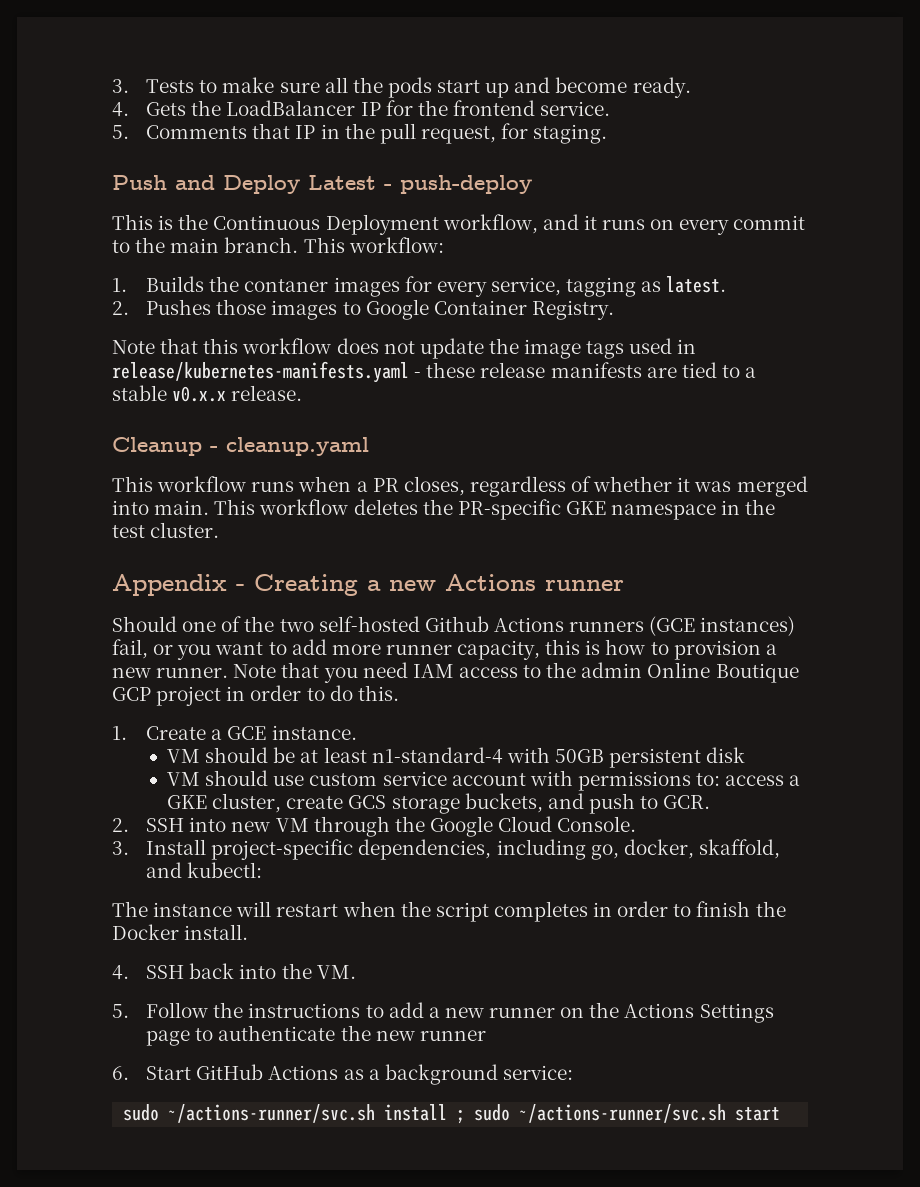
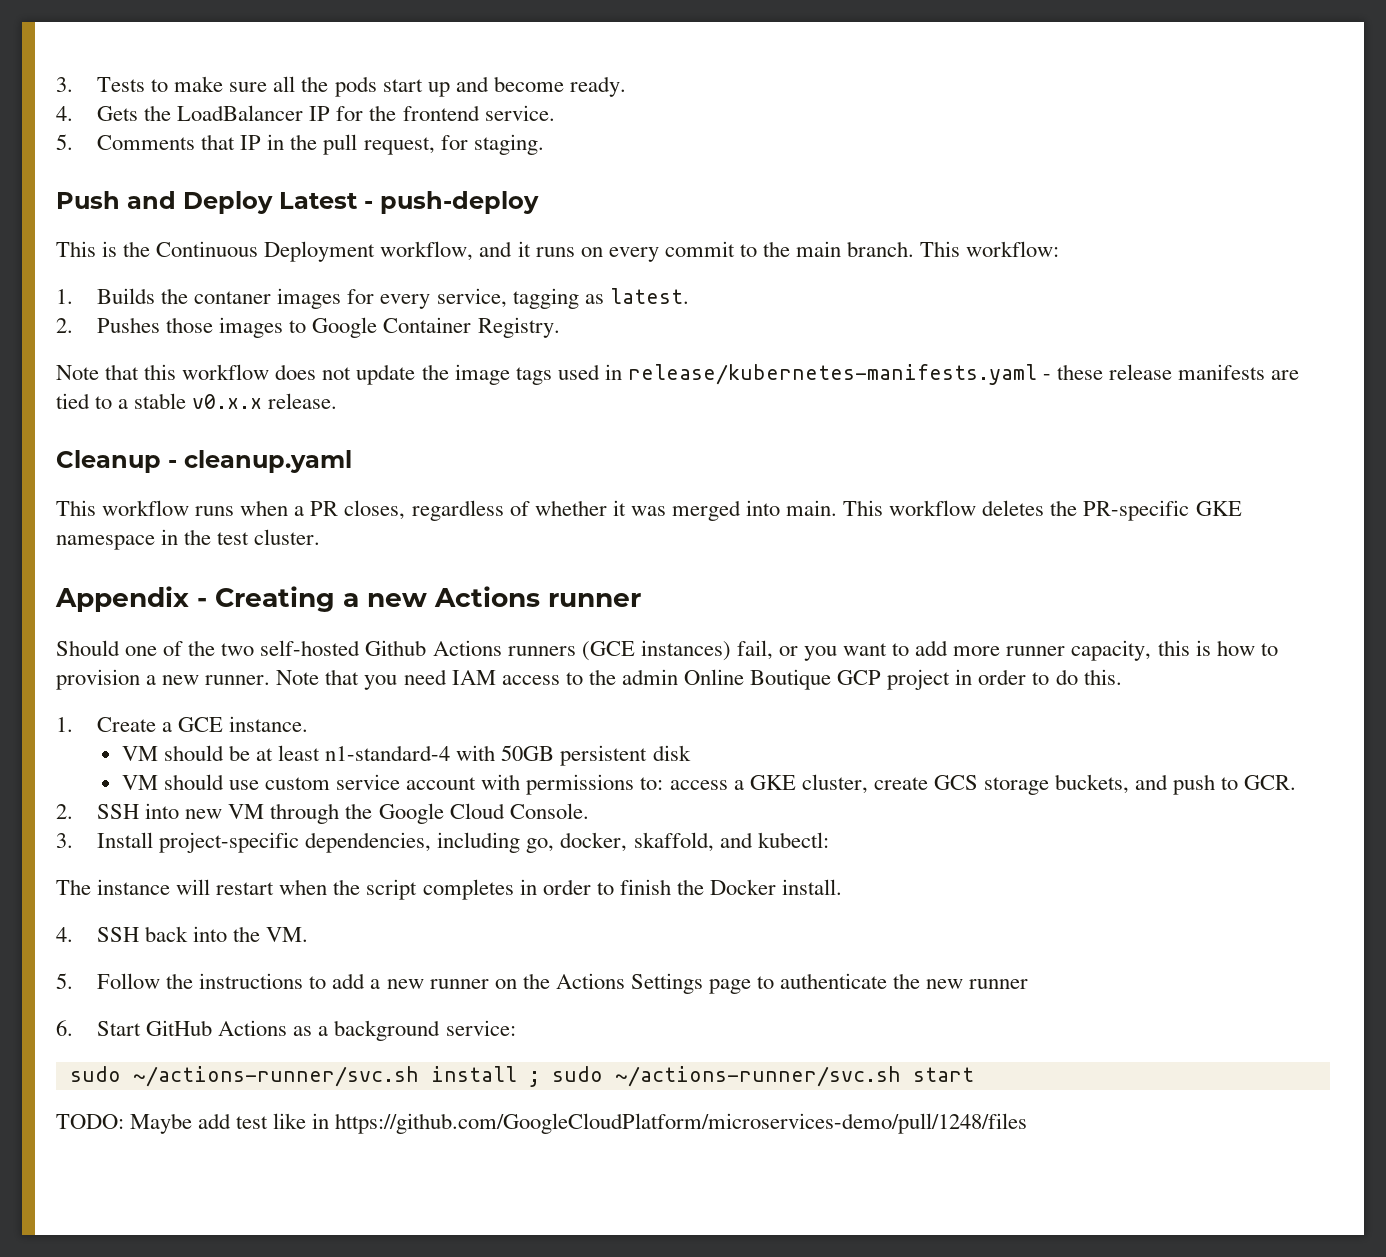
(781, 1114) none -> [56,1113,1028,1134] // TODO: Maybe add test like in https://github.com/GoogleCloudPlatform/microservices-demo/pull/1248/files

